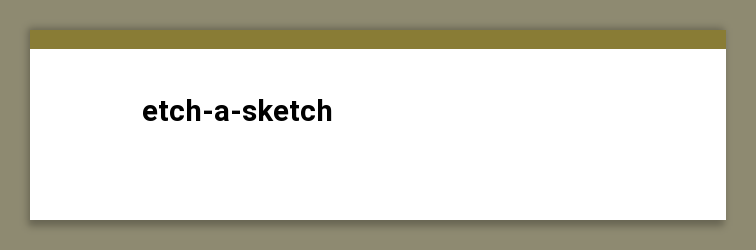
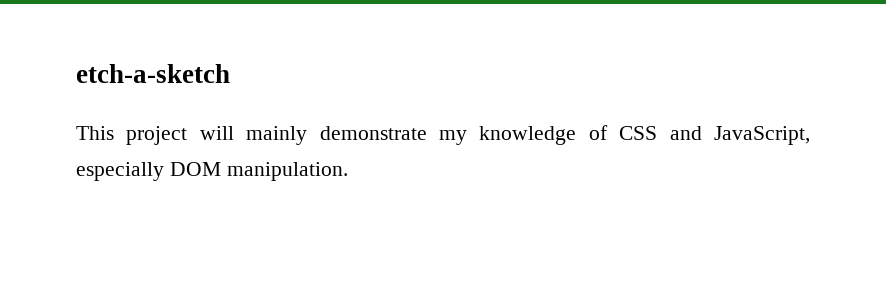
(333, 110) none -> [76,125,810,145] [76,162,348,181] // This project will mainly demonstrate my knowledge of CSS and JavaScript, especially DOM manipulation.

